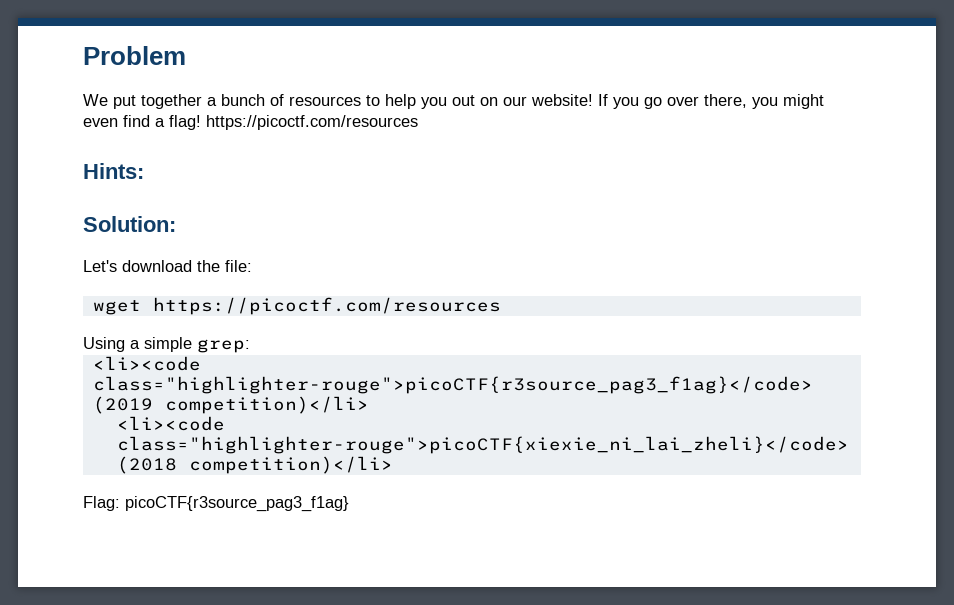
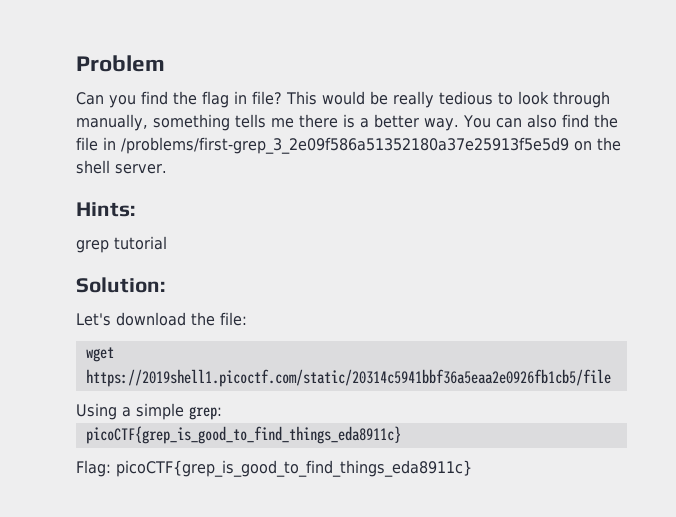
[83,94,824,109] [83,115,418,130] We put together a bunch of resources to help you out on our website! If you go over there, you might even find a flag! https://picoctf.com/resources -> [76,91,610,108] [76,114,618,131] [76,137,621,154] [76,160,167,174] Can you find the flag in file? This would be really tedious to look through manually, something tells me there is a better way. You can also find the file in /problems/first-grep_3_2e09f586a51352180a37e25913f5e5d9 on the shell server.
(144, 171) none -> [76,236,167,253] // grep tutorial
[152,297,501,315] https://picoctf.com/resources -> [85,369,611,387] https://2019shell1.picoctf.com/static/20314c5941bbf36a5eaa2e0926fb1cb5/file
[92,356,201,371] [92,376,813,394] [92,396,369,414] [116,416,225,431] [116,436,849,454] [116,456,393,474] <li><code class="highlighter-rouge">picoCTF{r3source_pag3_f1ag}</code> (2019 competition)</li> // <li><code class="highlighter-rouge">picoCTF{xiexie_ni_lai_zheli}</code> (2018 competition)</li> -> [85,426,401,444] picoCTF{grep_is_good_to_find_things_eda8911c}
[125,496,349,512] picoCTF{r3source_pag3_f1ag} -> [116,460,472,477] picoCTF{grep_is_good_to_find_things_eda8911c}

